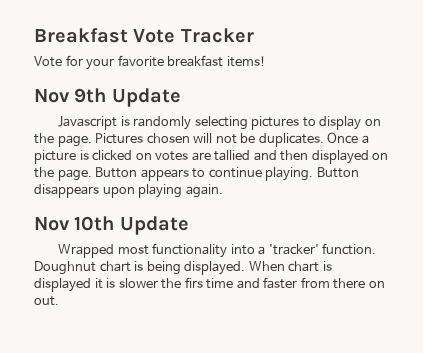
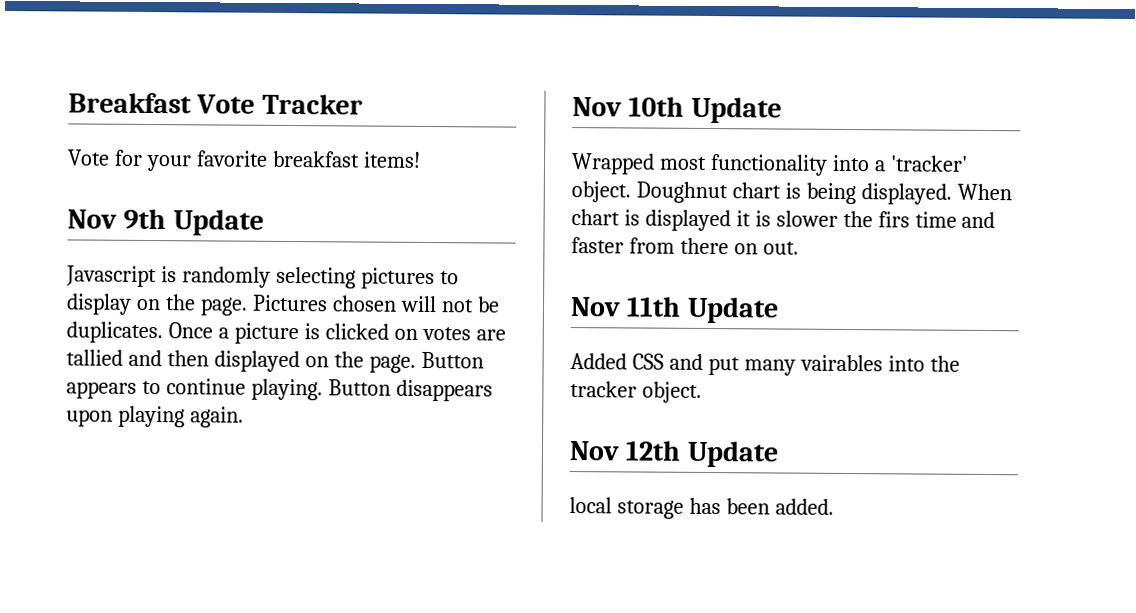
[322,243,377,255] function. -> [571,181,631,203] object.
(59, 301) none -> [570,296,779,324] [570,353,960,376] [570,381,702,403] [569,440,779,468] [569,497,834,519] // Nov 11th Update // Added CSS and put many vairables into the tracker object. // Nov 12th Update // local storage has been added.

